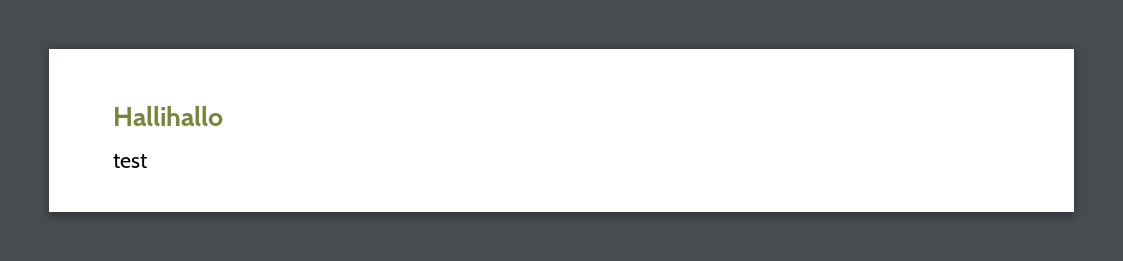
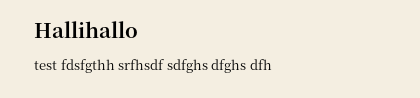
(147, 161) none -> [60,59,272,73] fdsfgthh srfhsdf sdfghs dfghs dfh

